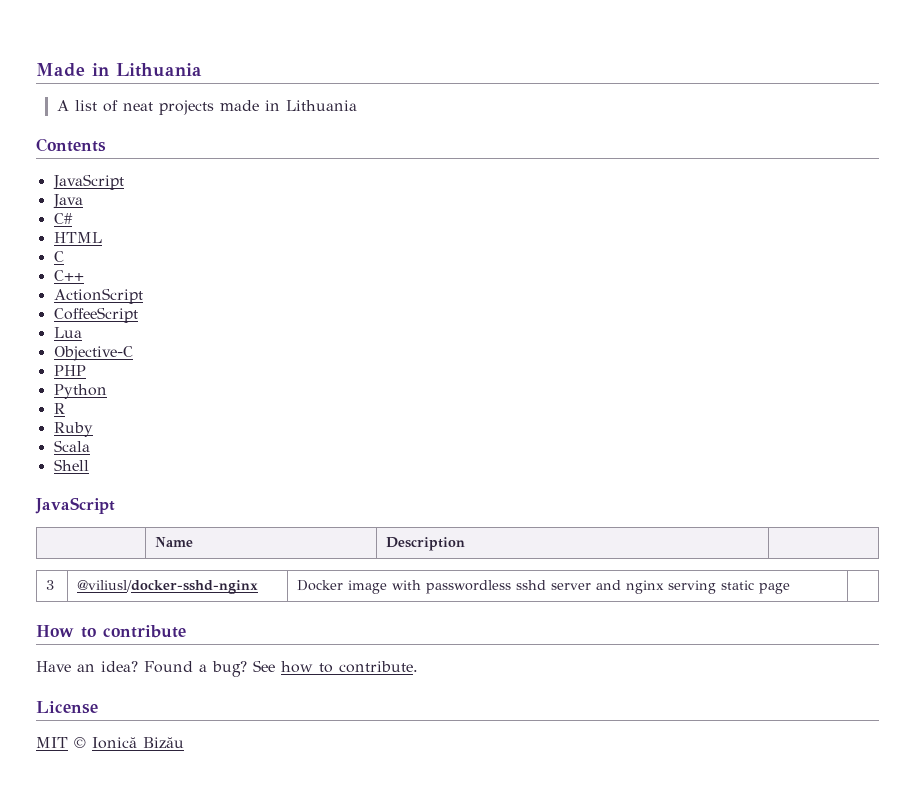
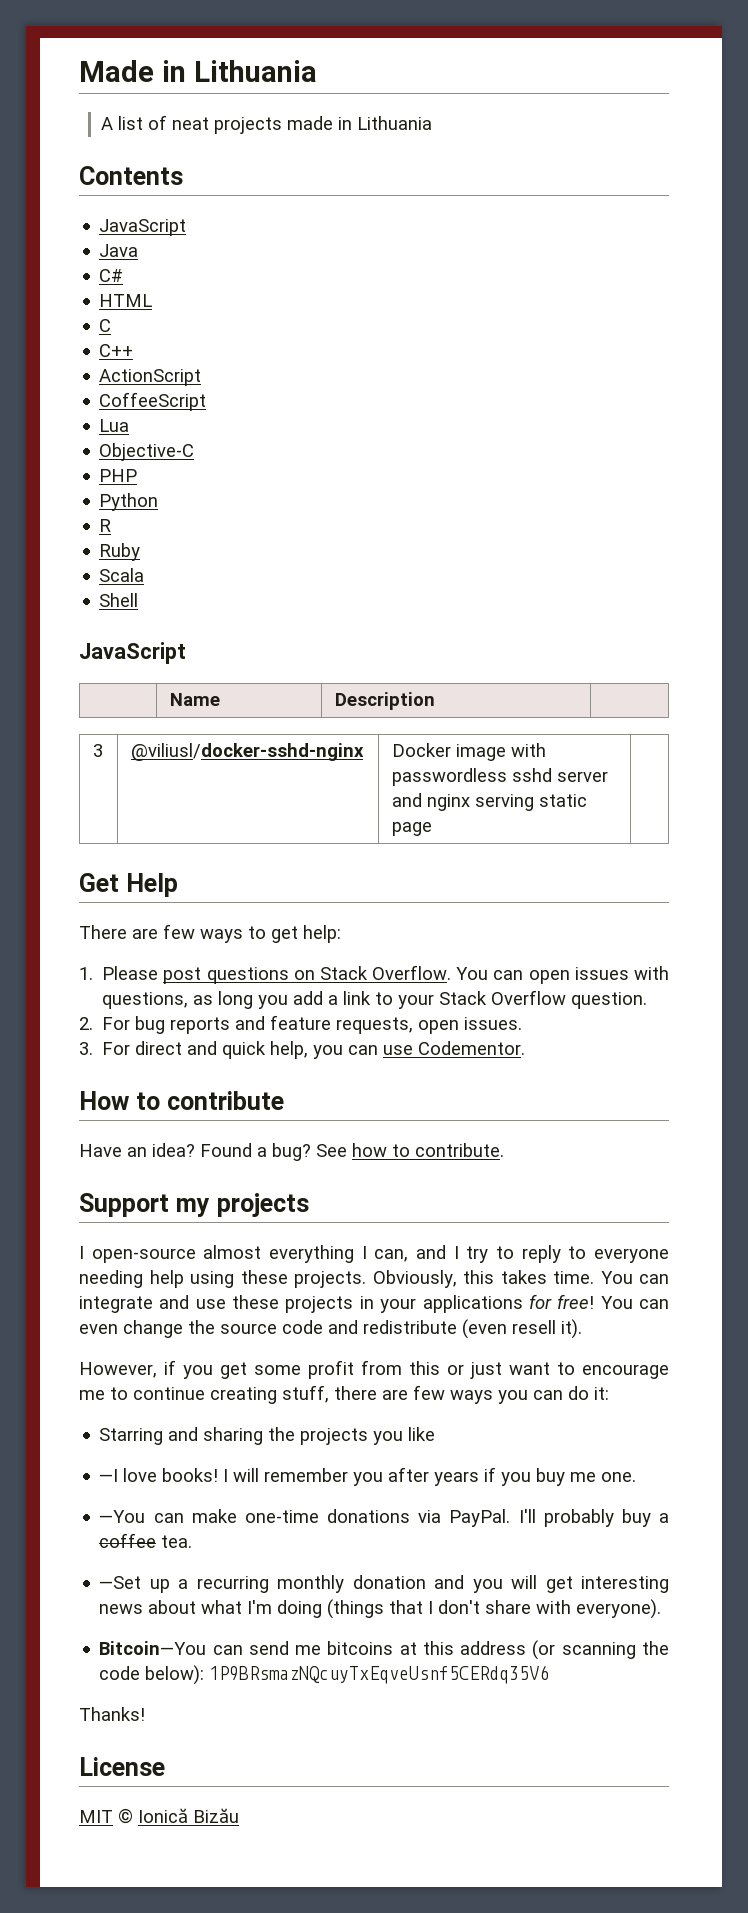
(791, 588) none -> [79,873,178,897] [79,924,341,943] [79,965,669,984] [102,990,648,1009] [79,1015,523,1034] [79,1041,526,1059] // Get Help // There are few ways to get help: // 1. Please post questions on Stack Overflow. You can open issues with questions, as long you add a link to your Stack Overflow question. // 2. For bug reports and feature requests, open issues. // 3. For direct and quick help, you can use Codementor.
(418, 667) none -> [79,1193,309,1217] [79,1245,670,1263] [79,1270,669,1288] [79,1294,670,1313] [79,1319,582,1339] [79,1360,669,1379] [79,1385,609,1404] [99,1427,436,1445] [99,1467,637,1486] [99,1509,669,1527] [99,1533,193,1548] [99,1575,669,1593] [99,1599,662,1619] [99,1640,669,1660] [99,1665,550,1685] [79,1707,145,1721] // Support my projects // I open-source almost everything I can, and I try to reply to everyone needing help using these projects. Obviously, this takes time. You can integrate and use these projects in your applications for free! You can even change the source code and redistribute (even resell it). // However, if you get some profit from this or just want to encourage me to continue creating stuff, there are few ways you can do it: // Starring and sharing the projects you like // —I love books! I will remember you after years if you buy me one. // —You can make one-time donations via PayPal. I'll probably buy a coffee tea. // —Set up a recurring monthly donation and you will get interesting news about what I'm doing (things that I don't share with everyone). // Bitcoin—You can send me bitcoins at this address (or scanning the code below): 1P9BRsmazNQcuyTxEqveUsnf5CERdq35V6 // Thanks!

